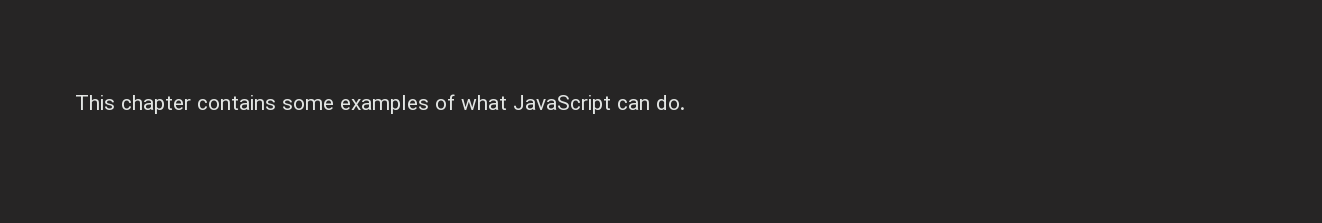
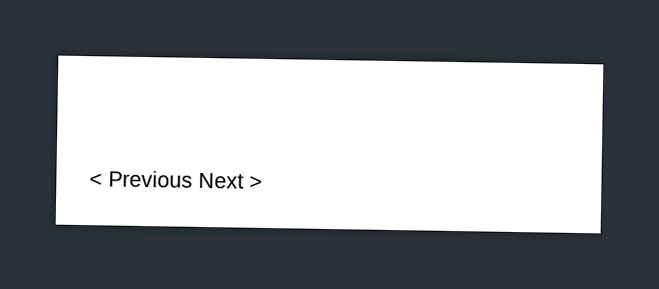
[75,94,685,114] This chapter contains some examples of what JavaScript can do. -> [89,170,263,189] < Previous Next >

